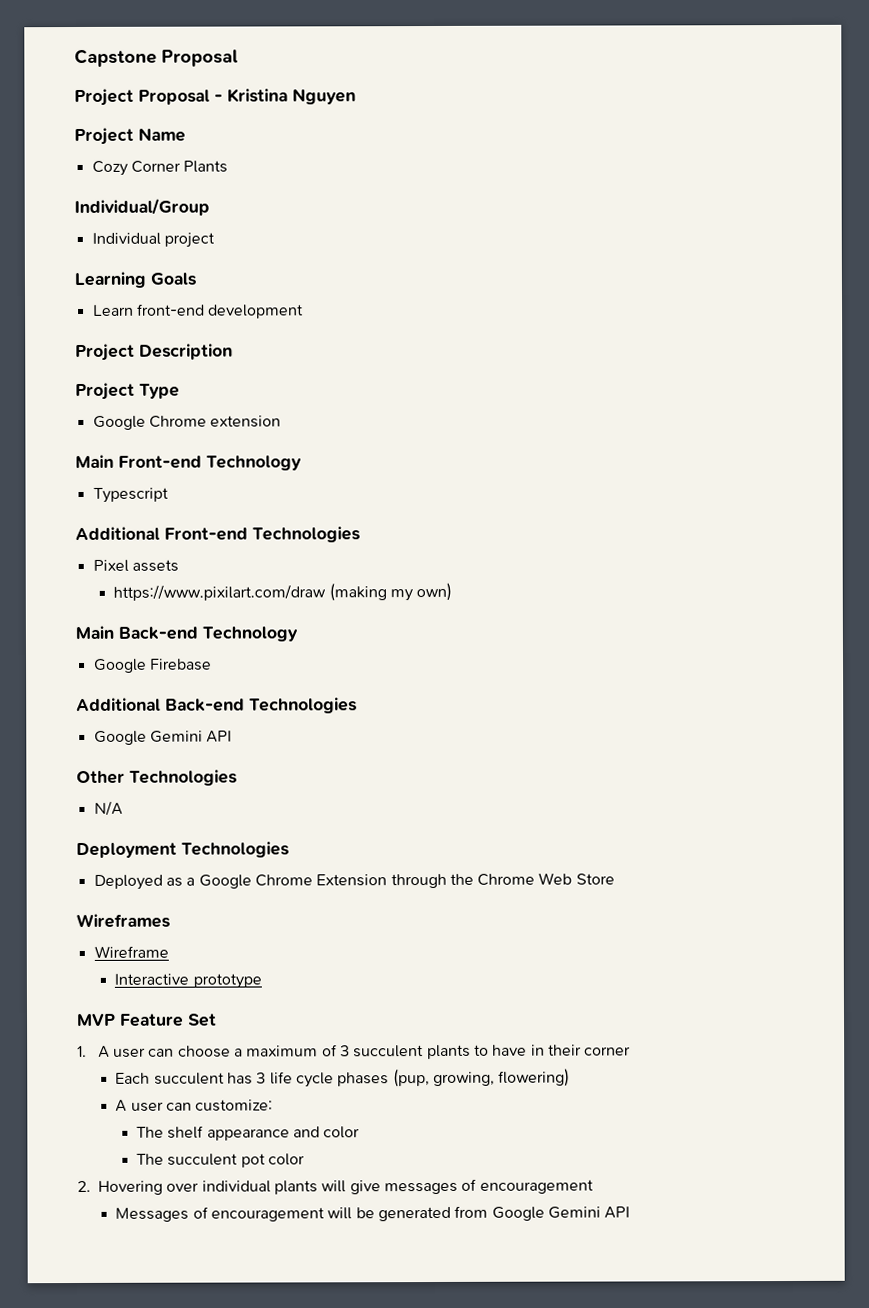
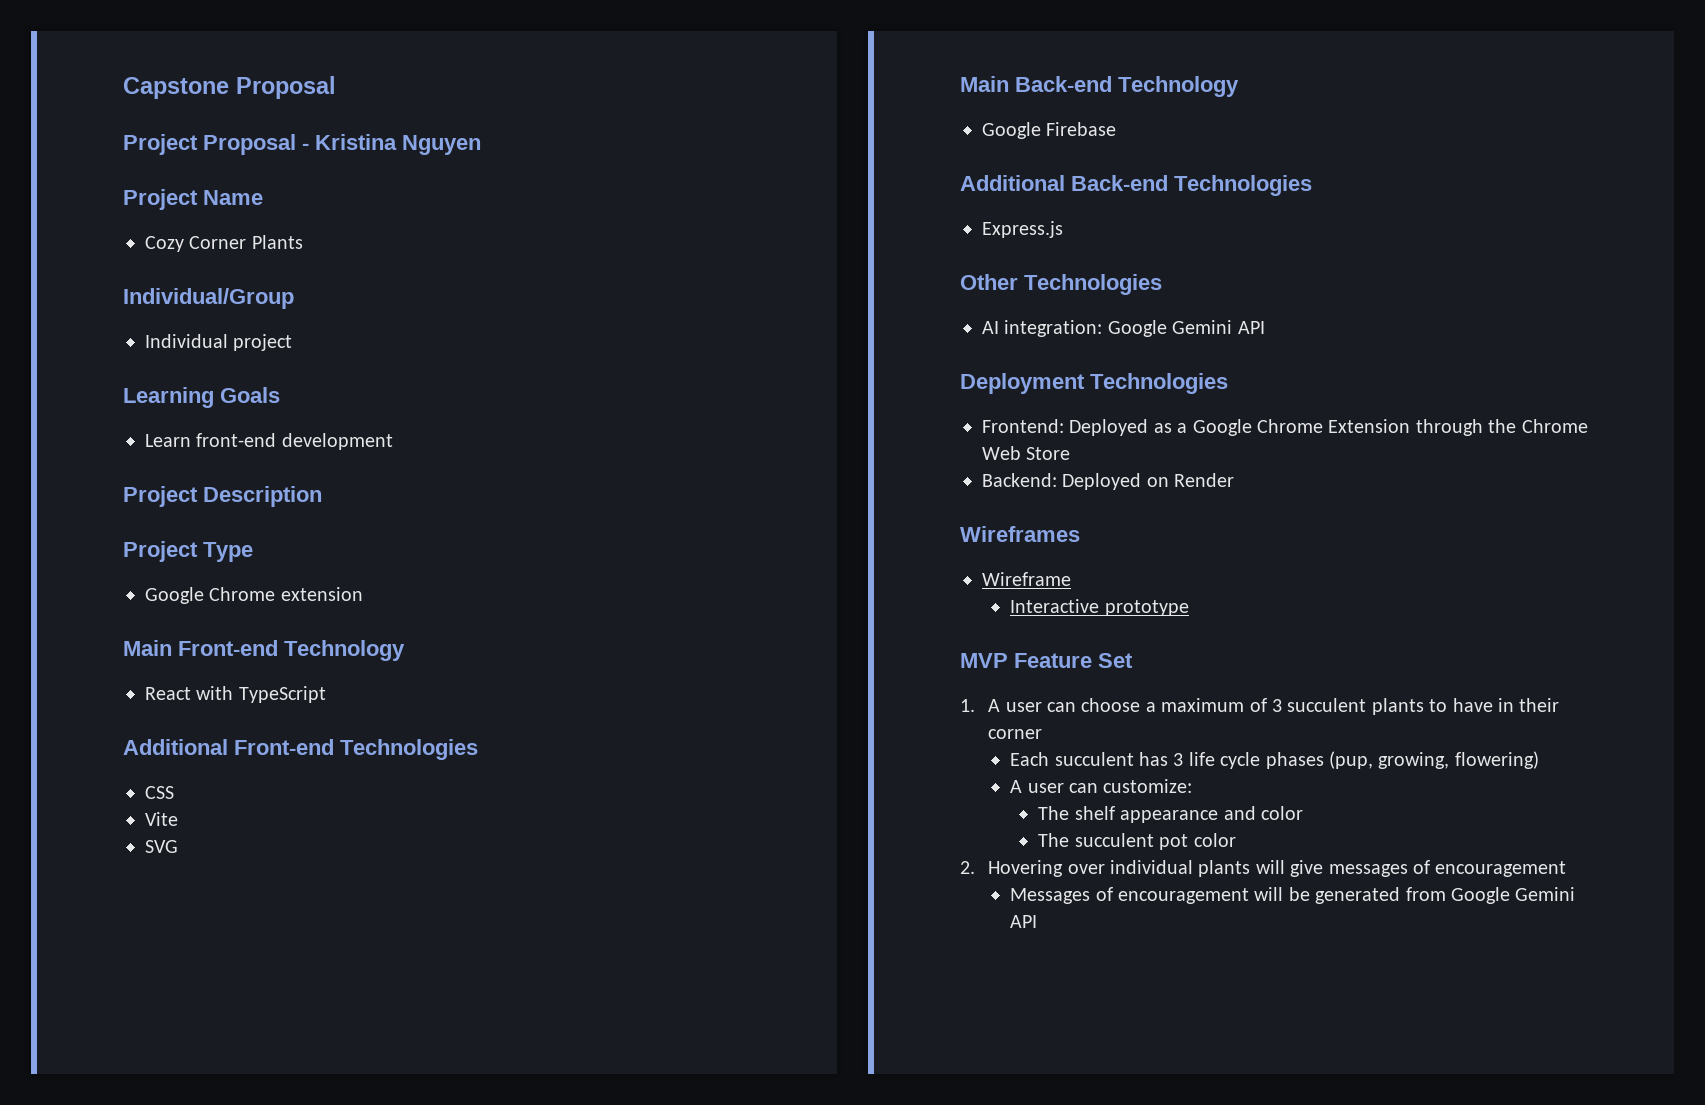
[92,487,169,503] Typescript -> [145,686,326,703] React with TypeScript
[92,559,179,572] [113,582,453,602] Pixel assets // https://www.pixilart.com/draw (making my own) -> [145,786,174,799] [145,812,178,826] [145,840,178,853] CSS // Vite // SVG
[93,730,233,745] [76,769,237,786] [93,800,123,816] Google Gemini API // Other Technologies // N/A -> [982,221,1063,238] [960,274,1162,295] [982,320,1265,337] Express.js // Other Technologies // AI integration: Google Gemini API
(289, 849) none -> [982,419,1064,433] Frontend:
(615, 879) none -> [982,473,1235,490] // Backend: Deployed on Render

